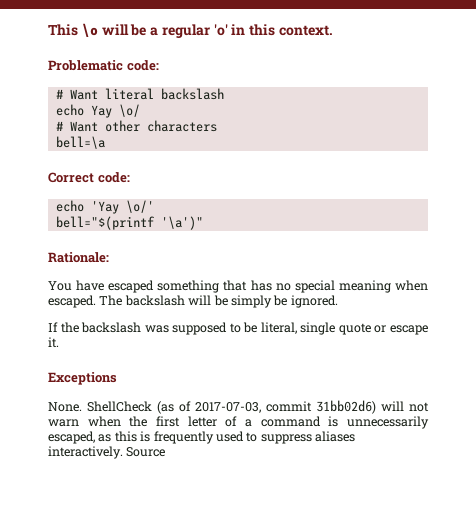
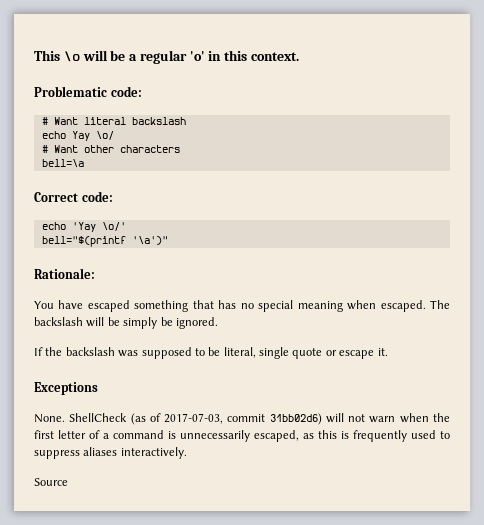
(123, 452) none -> (187, 453) //

